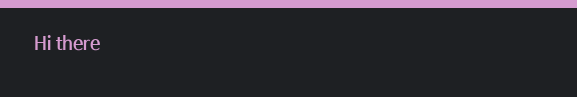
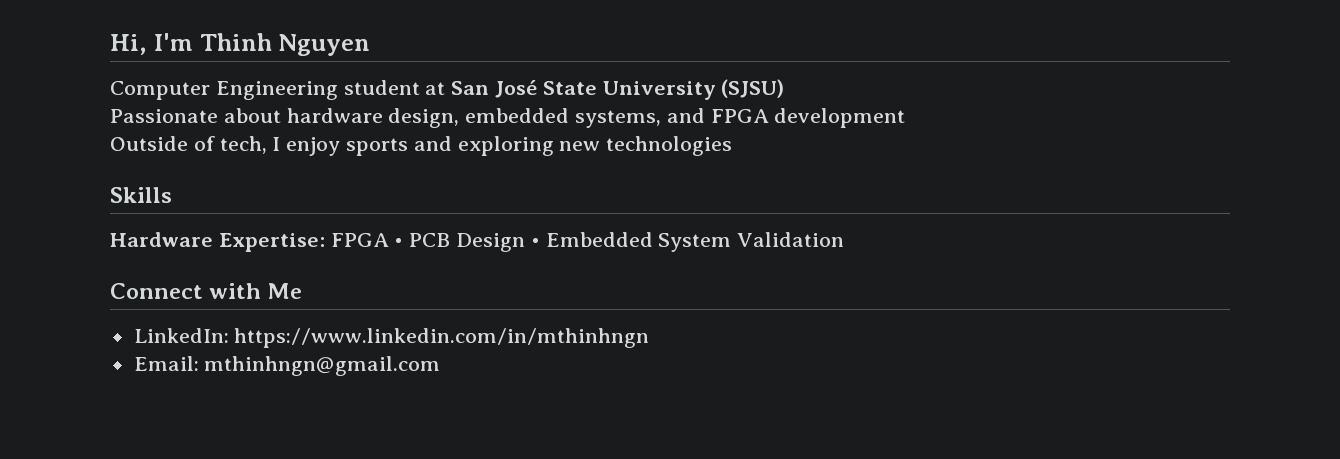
[34,35,100,51] Hi there -> [110,33,371,56] [110,79,785,100] [110,108,906,128] [110,136,733,156] [110,187,172,203] [110,232,845,252] [110,283,302,299] [133,328,650,348] [133,356,441,376] Hi, I'm Thinh Nguyen // Computer Engineering student at San José State University (SJSU) // Passionate about hardware design, embedded systems, and FPGA development // Outside of tech, I enjoy sports and exploring new technologies // Skills // Hardware Expertise: FPGA • PCB Design • Embedded System Validation // Connect with Me // LinkedIn: https://www.linkedin.com/in/mthinhngn // Email: mthinhngn@gmail.com

